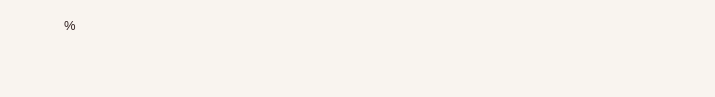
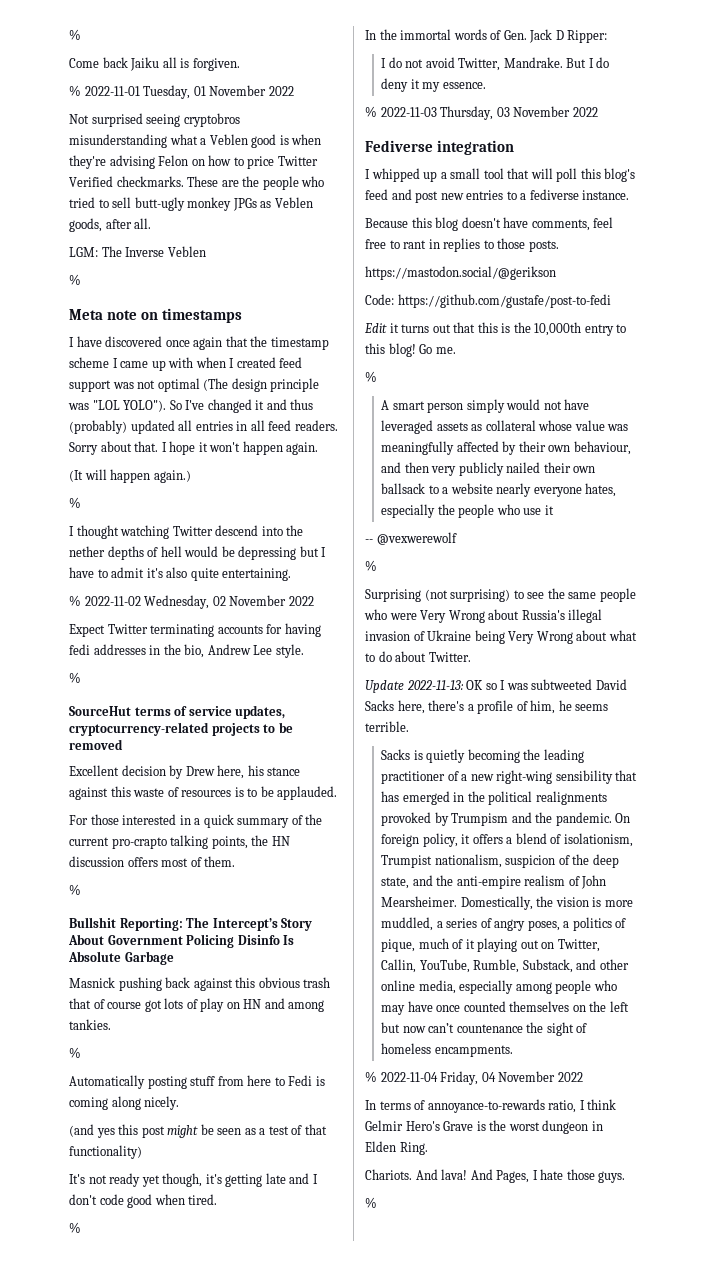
[64,21,76,30] % -> [69,29,81,40] [69,57,240,71] [69,85,294,99] [69,113,240,127] [69,134,322,148] [69,155,318,169] [69,176,325,190] [69,197,313,211] [69,218,152,232] [69,246,206,257] [69,274,81,285] [69,308,243,323] [69,336,329,350] [69,357,303,371] [69,378,320,392] [68,399,314,413] [69,420,338,434] [69,441,319,455] [69,469,191,483] [69,497,81,508] [69,525,304,539] [69,546,327,560] [69,567,292,581] [69,595,314,609] [69,623,321,637] [69,644,304,658] [69,672,81,683] [69,705,286,719] [69,722,293,736] [69,739,123,750] [69,765,301,779] [69,786,338,800] [69,814,323,828] [69,835,290,849] [69,856,236,867] [69,884,81,895] [69,917,313,931] [68,934,295,948] [68,951,174,965] [69,977,331,991] [69,998,325,1012] [69,1019,111,1030] [69,1047,81,1058] [69,1075,325,1089] [69,1096,180,1110] [69,1124,327,1138] [69,1145,142,1159] [69,1173,318,1187] [69,1194,218,1208] [69,1222,81,1233] [365,29,608,43] [381,57,610,71] [381,78,486,92] [365,106,598,120] [365,140,515,155] [365,168,636,182] [365,189,630,203] [365,217,614,231] [365,238,559,252] [365,266,556,280] [365,294,611,308] [364,322,627,336] [365,343,456,357] [365,371,377,382] [381,399,590,413] [381,420,629,434] [381,441,631,455] [381,462,596,476] [381,483,617,497] [381,504,554,518] [365,532,457,545] [365,560,377,571] [365,588,636,602] [364,609,603,623] [365,630,637,644] [365,651,471,662] [365,679,627,693] [365,700,609,714] [365,721,409,732] [381,749,584,763] [381,770,638,784] [381,791,607,805] [381,812,631,826] [381,833,633,847] [381,854,619,868] [381,875,607,889] [381,896,633,910] [381,917,627,931] [381,938,600,952] [381,959,629,973] [381,980,617,994] [381,1001,629,1015] [381,1022,588,1036] [381,1043,513,1057] [365,1071,583,1085] [365,1099,617,1113] [365,1120,603,1134] [365,1141,428,1155] [365,1169,626,1183] [365,1197,377,1208] % // Come back Jaiku all is forgiven. // % 2022-11-01 Tuesday, 01 November 2022 // Not surprised seeing cryptobros misunderstanding what a Veblen good is when they're advising Felon on how to price Twitter Verified checkmarks. These are the people who tried to sell butt-ugly monkey JPGs as Veblen goods, after all. // LGM: The Inverse Veblen // % // Meta note on timestamps // I have discovered once again that the timestamp scheme I came up with when I created feed support was not optimal (The design principle was "LOL YOLO"). So I've changed it and thus (probably) updated all entries in all feed readers. Sorry about that. I hope it won't happen again. // (It will happen again.) // % // I thought watching Twitter descend into the nether depths of hell would be depressing but I have to admit it's also quite entertaining. // % 2022-11-02 Wednesday, 02 November 2022 // Expect Twitter terminating accounts for having fedi addresses in the bio, Andrew Lee style. // % // SourceHut terms of service updates, cryptocurrency-related projects to be removed // Excellent decision by Drew here, his stance against this waste of resources is to be applauded. // For those interested in a quick summary of the current pro-crapto talking points, the HN discussion offers most of them. // % // Bullshit Reporting: The Intercept’s Story About Government Policing Disinfo Is Absolute Garbage // Masnick pushing back against this obvious trash that of course got lots of play on HN and among tankies. // % // Automatically posting stuff from here to Fedi is coming along nicely. // (and yes this post might be seen as a test of that functionality) // It's not ready yet though, it's getting late and I don't code good when tired. // % // In the immortal words of Gen. Jack D Ripper: // I do not avoid Twitter, Mandrake. But I do deny it my essence. // % 2022-11-03 Thursday, 03 November 2022 // Fediverse integration // I whipped up a small tool that will poll this blog's feed and post new entries to a fediverse instance. // Because this blog doesn't have comments, feel free to rant in replies to those posts. // https://mastodon.social/@gerikson // Code: https://github.com/gustafe/post-to-fedi // Edit it turns out that this is the 10,000th entry to this blog! Go me. // % // A smart person simply would not have leveraged assets as collateral whose value was meaningfully affected by their own behaviour, and then very publicly nailed their own ballsack to a website nearly everyone hates, especially the people who use it // -- @vexwerewolf // % // Surprising (not surprising) to see the same people who were Very Wrong about Russia's illegal invasion of Ukraine being Very Wrong about what to do about Twitter. // Update 2022-11-13: OK so I was subtweeted David Sacks here, there's a profile of him, he seems terrible. // Sacks is quietly becoming the leading practitioner of a new right-wing sensibility that has emerged in the political realignments provoked by Trumpism and the pandemic. On foreign policy, it offers a blend of isolationism, Trumpist nationalism, suspicion of the deep state, and the anti-empire realism of John Mearsheimer. Domestically, the vision is more muddled, a series of angry poses, a politics of pique, much of it playing out on Twitter, Callin, YouTube, Rumble, Substack, and other online media, especially among people who may have once counted themselves on the left but now can’t countenance the sight of homeless encampments. // % 2022-11-04 Friday, 04 November 2022 // In terms of annoyance-to-rewards ratio, I think Gelmir Hero's Grave is the worst dungeon in Elden Ring. // Chariots. And lava! And Pages, I hate those guys. // %

